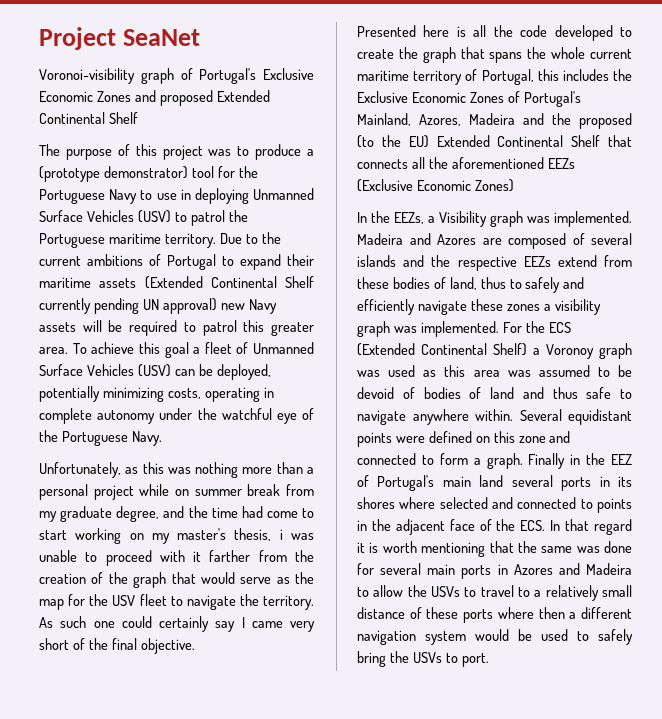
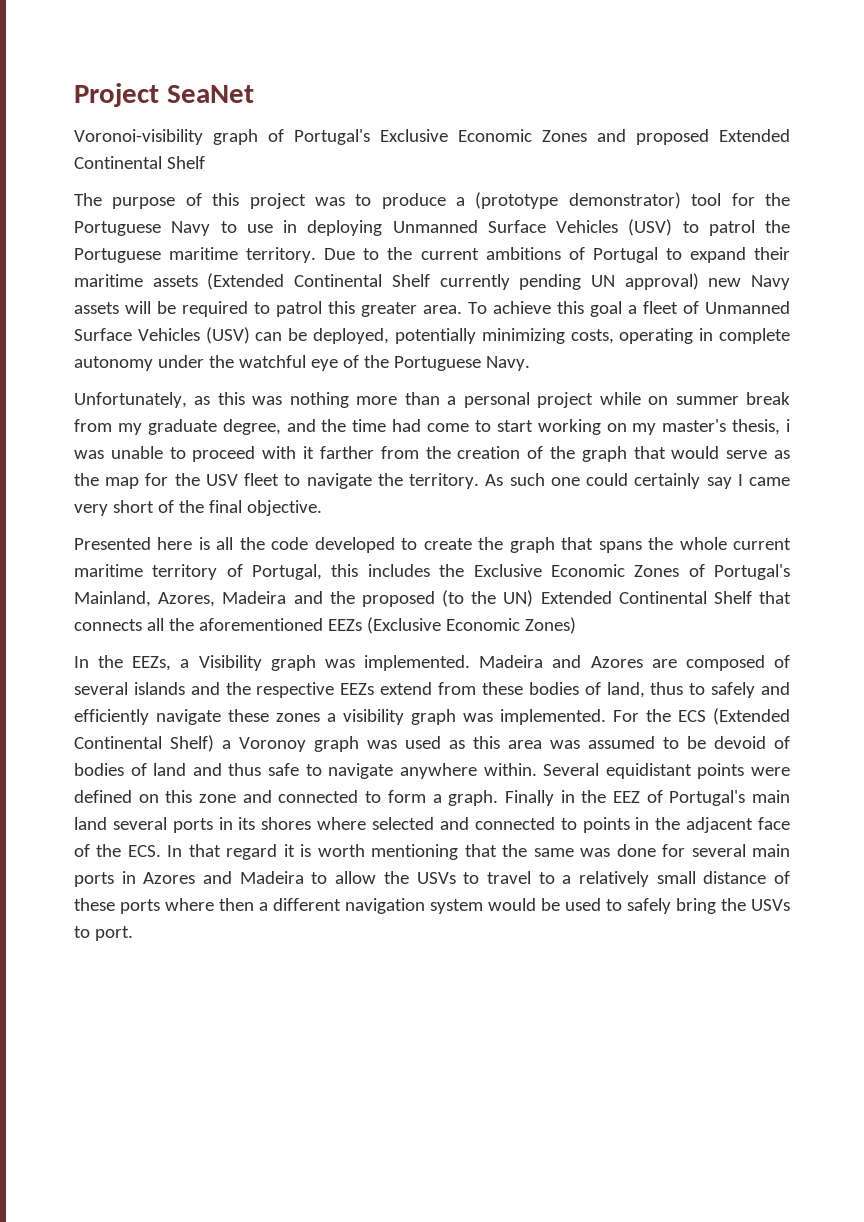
[408,135,429,148] EU) -> [503,590,534,607] UN)

